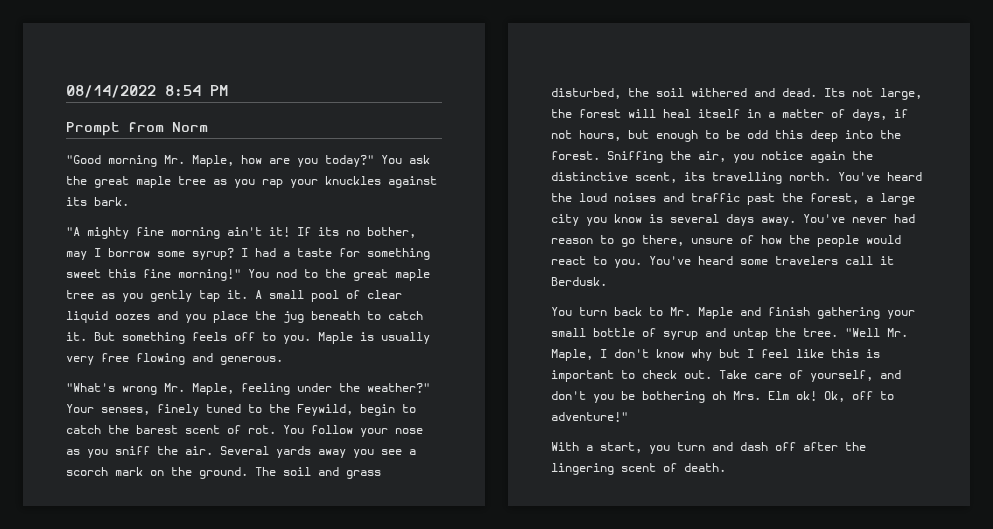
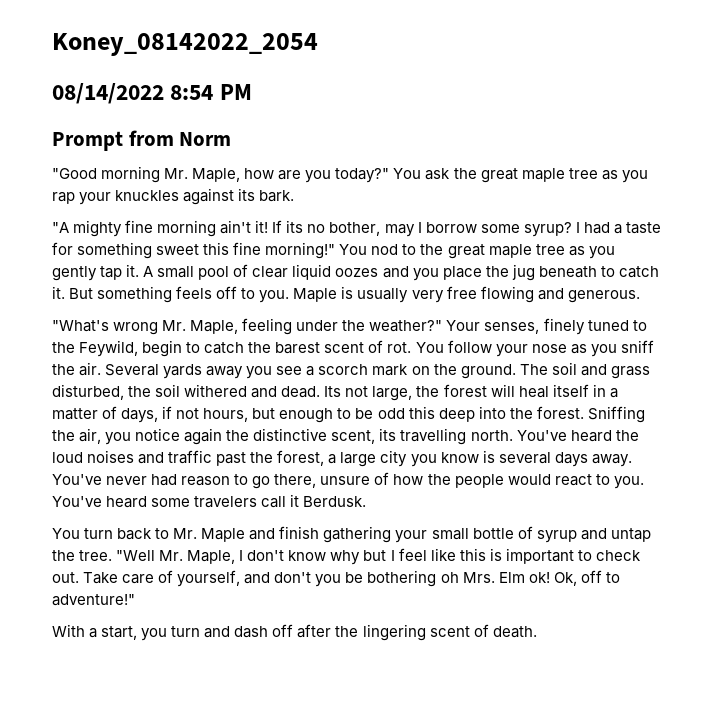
(66, 91) none -> [52,33,318,56] Koney_08142022_2054 //

